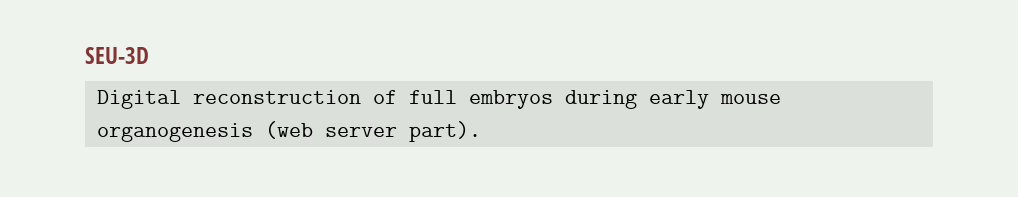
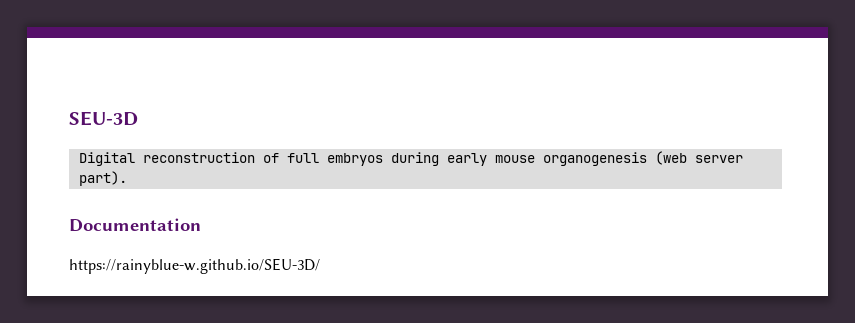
(481, 131) none -> [69,218,201,232] [69,258,320,274] // Documentation // https://rainyblue-w.github.io/SEU-3D/

